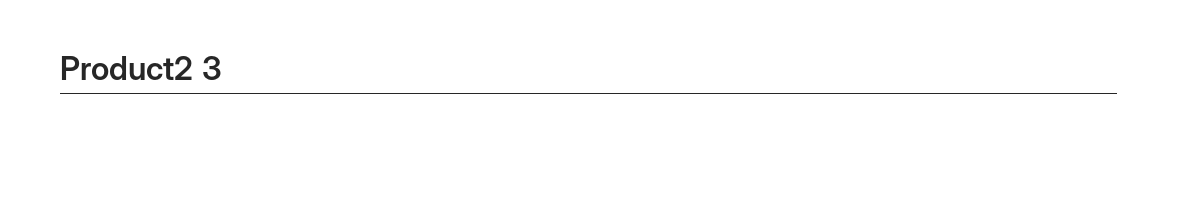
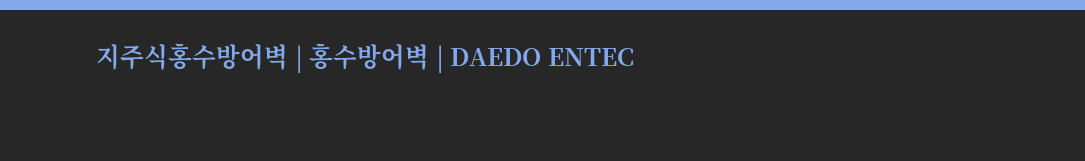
[60,56,222,80] Product2 3 -> [96,43,635,73] 지주식홍수방어벽 | 홍수방어벽 | DAEDO ENTEC

